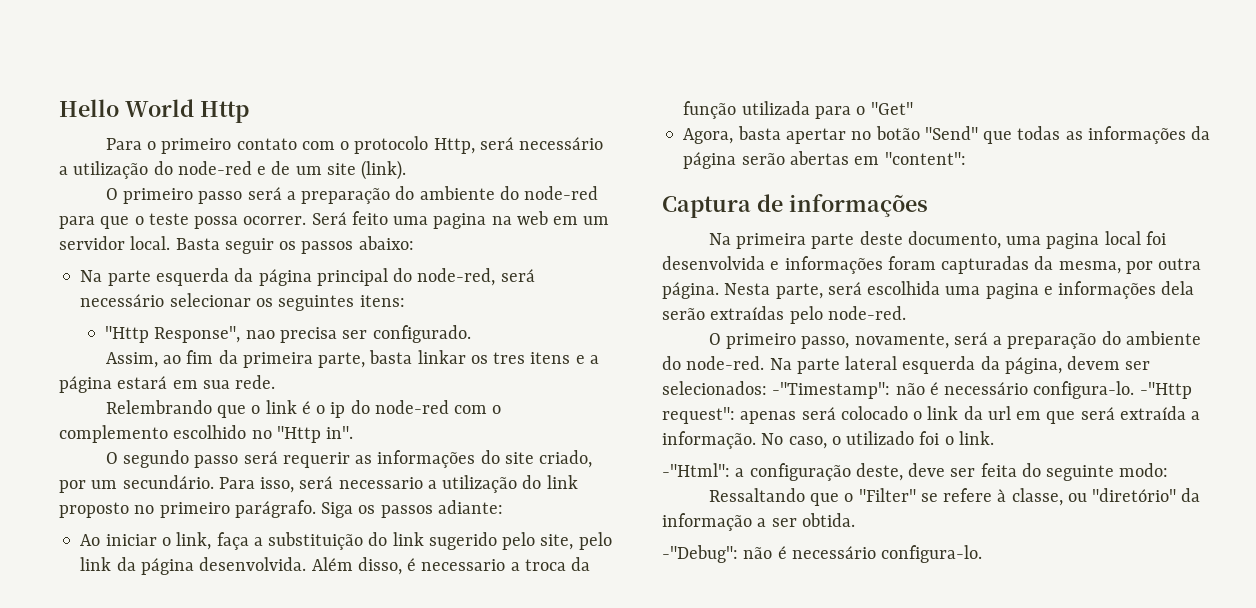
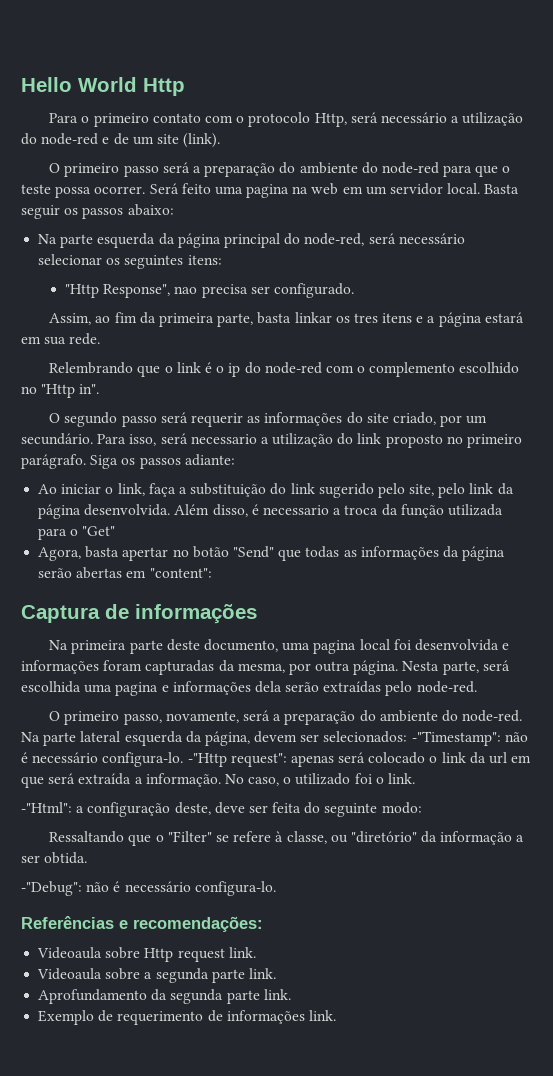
(983, 554) none -> [21,916,263,932] [37,947,256,962] [37,968,276,983] [38,989,291,1004] [38,1010,336,1025] // Referências e recomendações: // Videoaula sobre Http request link. // Videoaula sobre a segunda parte link. // Aprofundamento da segunda parte link. // Exemplo de requerimento de informações link.

